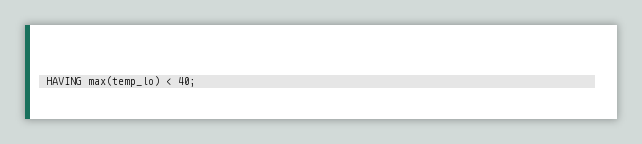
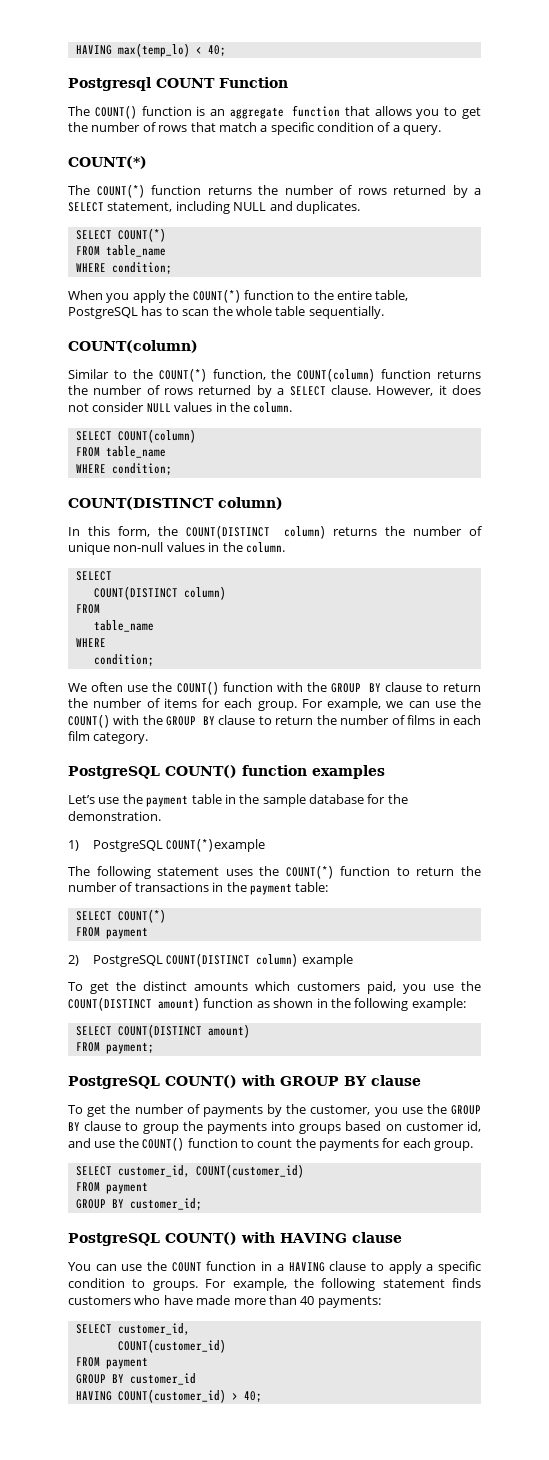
(196, 82) none -> [68,77,288,91] [68,105,481,119] [68,122,442,135] [68,156,147,169] [68,184,481,198] [68,201,360,214] [75,228,166,242] [75,245,166,257] [75,262,172,274] [68,289,409,303] [68,306,384,319] [68,340,198,353] [68,368,481,382] [68,385,482,398] [68,402,293,413] [75,429,196,443] [75,446,166,458] [75,463,172,475] [68,497,283,510] [68,525,482,539] [68,542,285,555] [75,571,112,581] [93,586,226,600] [75,604,100,614] [93,620,154,632] [75,638,106,647] [93,654,154,666] [68,681,481,695] [68,698,481,711] [68,714,481,728] [68,731,149,744] [68,765,385,779] [68,794,408,807] [68,811,161,821] [68,838,266,852] [68,865,481,879] [68,882,329,895] [75,909,166,923] [75,927,148,939] [68,953,353,967] [68,981,481,994] [68,997,466,1011] [75,1024,250,1038] [75,1042,154,1054] [68,1075,421,1089] [68,1104,482,1117] [68,1121,482,1134] [68,1137,474,1151] [75,1164,304,1178] [75,1182,148,1194] [75,1198,202,1210] [68,1232,402,1246] [68,1261,481,1274] [68,1278,481,1291] [68,1295,381,1308] [75,1323,190,1335] [117,1339,226,1353] [75,1357,148,1369] [75,1373,196,1385] [75,1389,262,1403] // Postgresql COUNT Function // The COUNT() function is an aggregate function that allows you to get the number of rows that match a specific condition of a query. // COUNT(*) // The COUNT(*) function returns the number of rows returned by a SELECT statement, including NULL and duplicates. // SELECT COUNT(*) // FROM table_name // WHERE condition; // When you apply the COUNT(*) function to the entire table, PostgreSQL has to scan the whole table sequentially. // COUNT(column) // Similar to the COUNT(*) function, the COUNT(column) function returns the number of rows returned by a SELECT clause. However, it does not consider NULL values in the column. // SELECT COUNT(column) // FROM table_name // WHERE condition; // COUNT(DISTINCT column) // In this form, the COUNT(DISTINCT column) returns the number of unique non-null values in the column. // SELECT // COUNT(DISTINCT column) // FROM // table_name // WHERE // condition; // We often use the COUNT() function with the GROUP BY clause to return the number of items for each group. For example, we can use the COUNT() with the GROUP BY clause to return the number of films in each film category. // PostgreSQL COUNT() function examples // Let’s use the payment table in the sample database for the demonstration. // 1) PostgreSQL COUNT(*)example // The following statement uses the COUNT(*) function to return the number of transactions in the payment table: // SELECT COUNT(*) // FROM payment // 2) PostgreSQL COUNT(DISTINCT column) example // To get the distinct amounts which customers paid, you use the COUNT(DISTINCT amount) function as shown in the following example: // SELECT COUNT(DISTINCT amount) // FROM payment; // PostgreSQL COUNT() with GROUP BY clause // To get the number of payments by the customer, you use the GROUP BY clause to group the payments into groups based on customer id, and use the COUNT() function to count the payments for each group. // SELECT customer_id, COUNT(customer_id) // FROM payment // GROUP BY customer_id; // PostgreSQL COUNT() with HAVING clause // You can use the COUNT function in a HAVING clause to apply a specific condition to groups. For example, the following statement finds customers who have made more than 40 payments: // SELECT customer_id, // COUNT(customer_id) // FROM payment // GROUP BY customer_id // HAVING COUNT(customer_id) > 40;

